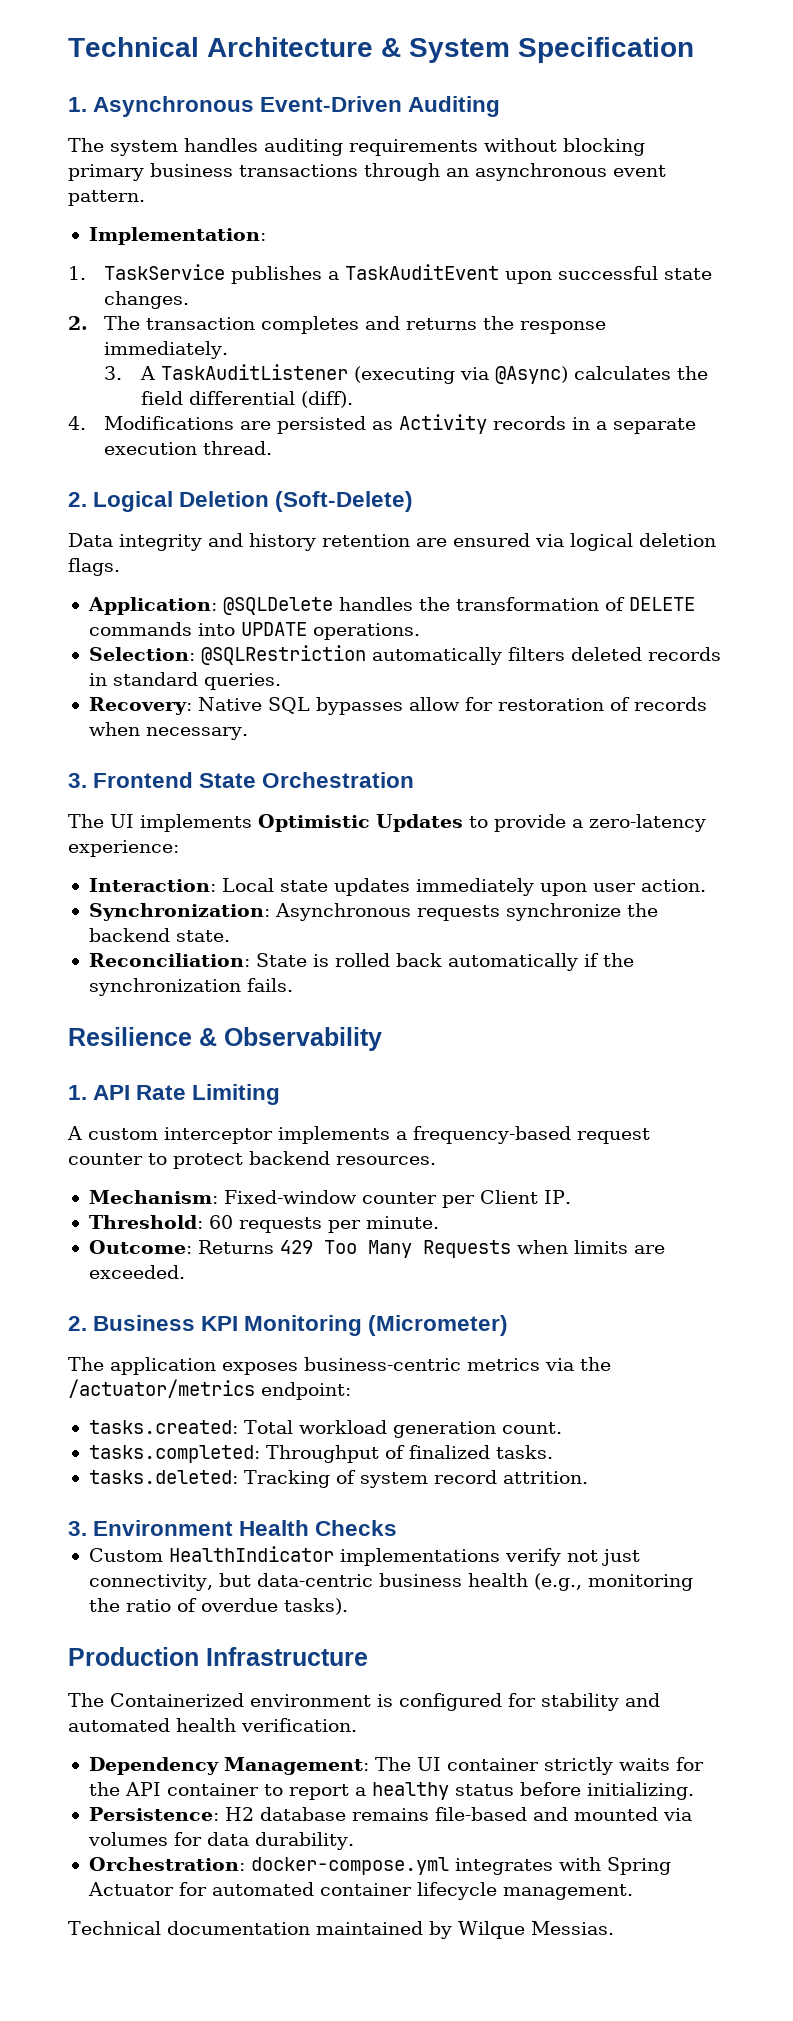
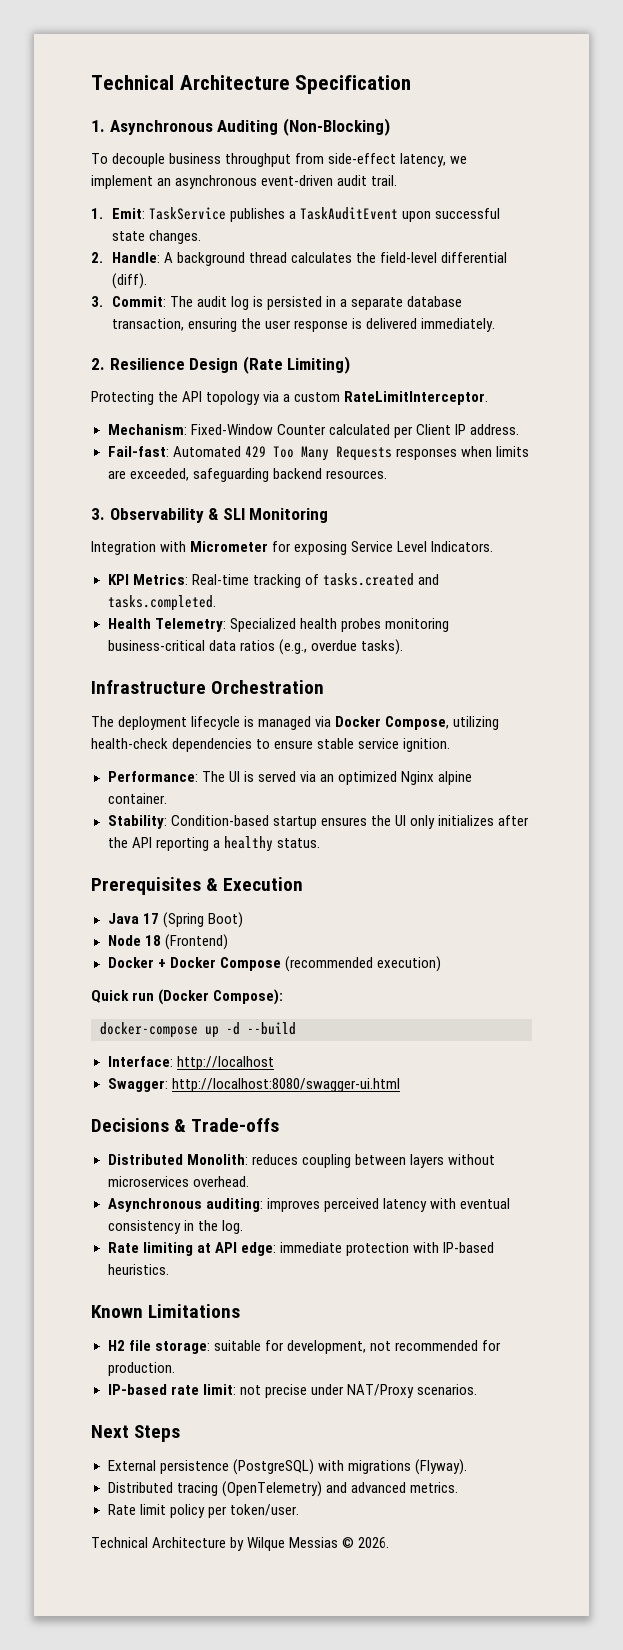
[68,37,510,63] Technical Architecture & System -> [91,75,290,90] Technical Architecture
[260,96,403,112] Event-Driven -> (213, 127) none
[68,138,645,156] [68,163,666,181] [68,190,145,206] [88,227,266,245] [68,266,86,280] // The system handles auditing requirements without blocking primary business transactions through an asynchronous event pattern. // Implementation: // 1. -> [282,118,390,136] [91,153,468,167] [91,175,398,189] [91,208,145,219] (Non-Blocking) // To decouple business throughput from side-effect latency, we implement an asynchronous event-driven audit trail. // 1. Emit:
[104,316,607,334] [104,341,229,359] [104,364,568,384] The transaction completes and returns the response immediately. // 3. A TaskAuditListener (executing via @Async) -> [111,252,288,266] Handle: A background thread
[140,391,183,405] field -> [380,252,438,263] field-level
[68,414,697,434] [104,441,273,455] [68,491,414,512] [68,533,716,551] [68,558,120,576] [87,597,695,615] [88,622,420,640] [88,645,721,665] [88,672,281,690] [88,697,707,715] [88,722,248,740] [68,772,415,788] [68,814,706,832] [68,840,179,857] [88,878,706,896] [88,903,658,921] [88,928,230,942] [88,953,634,971] [88,978,293,996] [68,1027,382,1051] [68,1084,281,1105] [67,1126,650,1144] [68,1151,436,1169] [88,1190,571,1208] [88,1215,439,1233] [88,1240,274,1254] 4. Modifications are persisted as Activity records in a separate execution thread. // 2. Logical Deletion (Soft-Delete) // Data integrity and history retention are ensured via logical deletion flags. // Application: @SQLDelete handles the transformation of DELETE commands into UPDATE operations. // Selection: @SQLRestriction automatically filters deleted records in standard queries. // Recovery: Native SQL bypasses allow for restoration of records when necessary. // 3. Frontend State Orchestration // The UI implements Optimistic Updates to provide a zero-latency experience: // Interaction: Local state updates immediately upon user action. // Synchronization: Asynchronous requests synchronize the backend state. // Reconciliation: State is rolled back automatically if the synchronization fails. // Resilience & Observability // 1. API Rate Limiting // A custom interceptor implements a frequency-based request counter to protect backend resources. // Mechanism: Fixed-window counter per Client IP. // Threshold: 60 requests per minute. // Outcome: Returns -> [91,296,463,310] [111,318,496,332] [91,356,351,374] [91,391,489,405] [107,424,519,438] [107,446,241,457] 3. Commit: The audit log is persisted in a separate database transaction, ensuring the user response is delivered immediately. // 2. Resilience Design (Rate Limiting) // Protecting the API topology via a custom RateLimitInterceptor. // Mechanism: Fixed-Window Counter calculated per Client IP address. // Fail-fast: Automated
(511, 1249) none -> [395,448,457,460] responses
[88,1265,185,1279] [68,1315,509,1336] [68,1357,611,1375] [68,1379,351,1400] [88,1420,562,1438] [88,1445,553,1463] [88,1470,588,1488] [68,1520,398,1536] [88,1546,640,1566] [88,1573,693,1591] [88,1598,197,1612] exceeded. // 2. Business KPI Monitoring (Micrometer) // The application exposes business-centric metrics via the /actuator/metrics endpoint: // tasks.created: Total workload generation count. // tasks.completed: Throughput of finalized tasks. // tasks.deleted: Tracking of system record attrition. // 3. Environment Health Checks // Custom HealthIndicator implementations verify not just connectivity, but data-centric business health (e.g., monitoring the ratio of -> [129,468,387,482] [91,508,329,523] [91,541,494,555] [107,573,439,588] [107,595,216,611] [107,618,449,632] [107,639,307,655] exceeded, safeguarding backend resources. // 3. Observability & SLI Monitoring // Integration with Micrometer for exposing Service Level Indicators. // KPI Metrics: Real-time tracking of tasks.created and tasks.completed. // Health Telemetry: Specialized health probes monitoring business-critical data ratios (e.g.,
[68,1647,199,1666] Production -> (403, 647) none
[68,1693,660,1711] [68,1718,357,1732] [88,1757,704,1775] [88,1782,694,1800] [88,1807,692,1821] [87,1832,354,1850] [88,1857,671,1875] [87,1882,633,1900] [68,1921,614,1939] // The Containerized environment is configured for stability and automated health verification. // Dependency Management: The UI container strictly waits for the API container to report a healthy status before initializing. // Persistence: H2 database remains file-based and mounted via volumes for data durability. // Orchestration: docker-compose.yml integrates with Spring Actuator for automated container lifecycle management. // Technical documentation maintained by Wilque Messias. -> [211,680,325,694] [91,716,500,730] [91,738,451,752] [107,771,472,785] [107,793,167,804] [107,815,529,829] [107,836,320,852] [91,877,304,895] [107,912,243,928] [107,934,228,950] [107,956,441,972] [91,989,284,1005] [100,1022,296,1038] [107,1056,274,1070] [107,1078,400,1092] [91,1118,280,1132] [107,1154,495,1168] [107,1176,249,1187] [107,1198,510,1212] [107,1220,243,1234] [107,1242,494,1256] [107,1264,169,1275] [91,1304,241,1318] [107,1340,501,1354] [107,1362,175,1376] [107,1384,477,1398] [91,1425,181,1442] [107,1459,467,1475] [107,1481,458,1497] [107,1504,299,1518] [91,1537,390,1551] Orchestration // The deployment lifecycle is managed via Docker Compose, utilizing health-check dependencies to ensure stable service ignition. // Performance: The UI is served via an optimized Nginx alpine container. // Stability: Condition-based startup ensures the UI only initializes after the API reporting a healthy status. // Prerequisites & Execution // Java 17 (Spring Boot) // Node 18 (Frontend) // Docker + Docker Compose (recommended execution) // Quick run (Docker Compose): // docker-compose up -d --build // Interface: http://localhost // Swagger: http://localhost:8080/swagger-ui.html // Decisions & Trade-offs // Distributed Monolith: reduces coupling between layers without microservices overhead. // Asynchronous auditing: improves perceived latency with eventual consistency in the log. // Rate limiting at API edge: immediate protection with IP-based heuristics. // Known Limitations // H2 file storage: suitable for development, not recommended for production. // IP-based rate limit: not precise under NAT/Proxy scenarios. // Next Steps // External persistence (PostgreSQL) with migrations (Flyway). // Distributed tracing (OpenTelemetry) and advanced metrics. // Rate limit policy per token/user. // Technical Architecture by Wilque Messias © 2026.

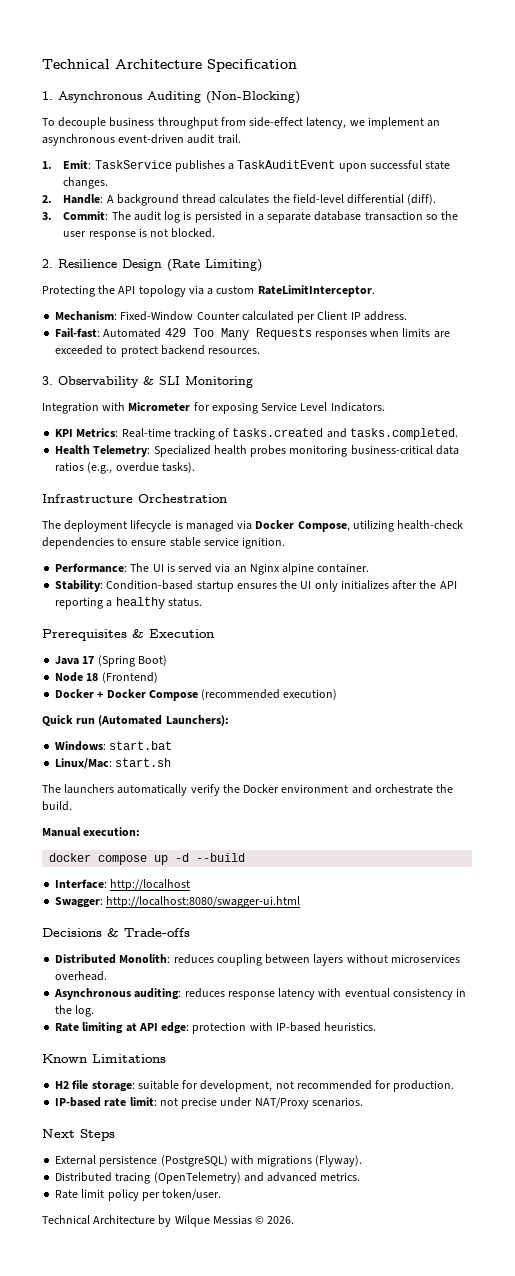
[111,318,238,332] transaction, ensuring -> [364,211,438,221] transaction so
[366,318,496,332] delivered immediately. -> [150,228,216,238] not blocked.
[129,468,269,482] exceeded, safeguarding -> [55,345,158,357] exceeded to protect
[337,771,397,785] optimized -> (247, 569) none
[158,989,284,1005] [100,1022,198,1038] (Docker Compose): // docker-compose -> [98,715,229,726] [55,741,173,751] [55,758,172,769] [42,784,454,796] [42,801,72,811] [42,827,141,837] [49,853,148,865] (Automated Launchers): // Windows: start.bat // Linux/Mac: start.sh // The launchers automatically verify the Docker environment and orchestrate the build. // Manual execution: // docker compose
[266,1198,379,1212] improves perceived -> [184,988,275,1000] reduces response
[279,1242,342,1253] immediate -> (190, 1028) none

